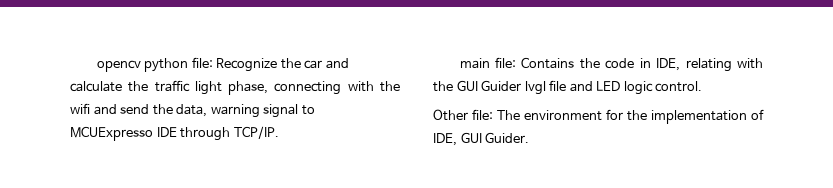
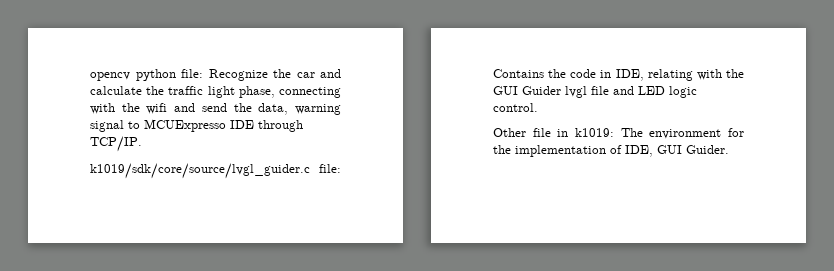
[459,58,490,69] main -> [90,163,310,179] k1019/sdk/core/source/lvgl_guider.c
[472,109,493,120] file: -> [532,128,614,137] file in k1019:

